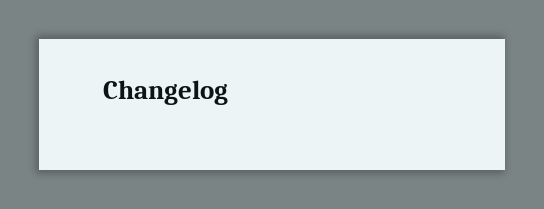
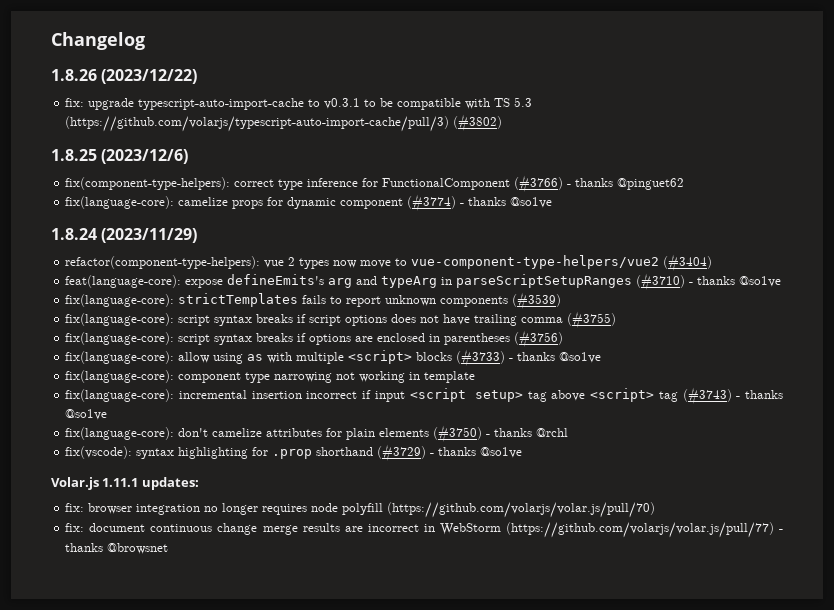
(228, 92) none -> [51,69,198,84] [65,97,533,110] [65,114,503,132] [51,149,189,164] [65,175,685,192] [65,194,553,211] [51,228,198,243] [65,254,713,271] [65,273,782,290] [65,292,562,309] [65,311,617,328] [65,330,564,347] [65,349,602,366] [65,370,476,383] [65,387,783,404] [65,409,108,420] [65,425,569,442] [65,444,523,461] [51,477,199,490] [65,502,656,518] [65,522,784,538] [65,543,169,554] // 1.8.26 (2023/12/22) // fix: upgrade typescript-auto-import-cache to v0.3.1 to be compatible with TS 5.3 (https://github.com/volarjs/typescript-auto-import-cache/pull/3) (#3802) // 1.8.25 (2023/12/6) // fix(component-type-helpers): correct type inference for FunctionalComponent (#3766) - thanks @pinguet62 // fix(language-core): camelize props for dynamic component (#3774) - thanks @so1ve // 1.8.24 (2023/11/29) // refactor(component-type-helpers): vue 2 types now move to vue-component-type-helpers/vue2 (#3404) // feat(language-core): expose defineEmits's arg and typeArg in parseScriptSetupRanges (#3710) - thanks @so1ve // fix(language-core): strictTemplates fails to report unknown components (#3539) // fix(language-core): script syntax breaks if script options does not have trailing comma (#3755) // fix(language-core): script syntax breaks if options are enclosed in parentheses (#3756) // fix(language-core): allow using as with multiple <script> blocks (#3733) - thanks @so1ve // fix(language-core): component type narrowing not working in template // fix(language-core): incremental insertion incorrect if input <script setup> tag above <script> tag (#3743) - thanks @so1ve // fix(language-core): don't camelize attributes for plain elements (#3750) - thanks @rchl // fix(vscode): syntax highlighting for .prop shorthand (#3729) - thanks @so1ve // Volar.js 1.11.1 updates: // fix: browser integration no longer requires node polyfill (https://github.com/volarjs/volar.js/pull/70) // fix: document continuous change merge results are incorrect in WebStorm (https://github.com/volarjs/volar.js/pull/77) - thanks @browsnet

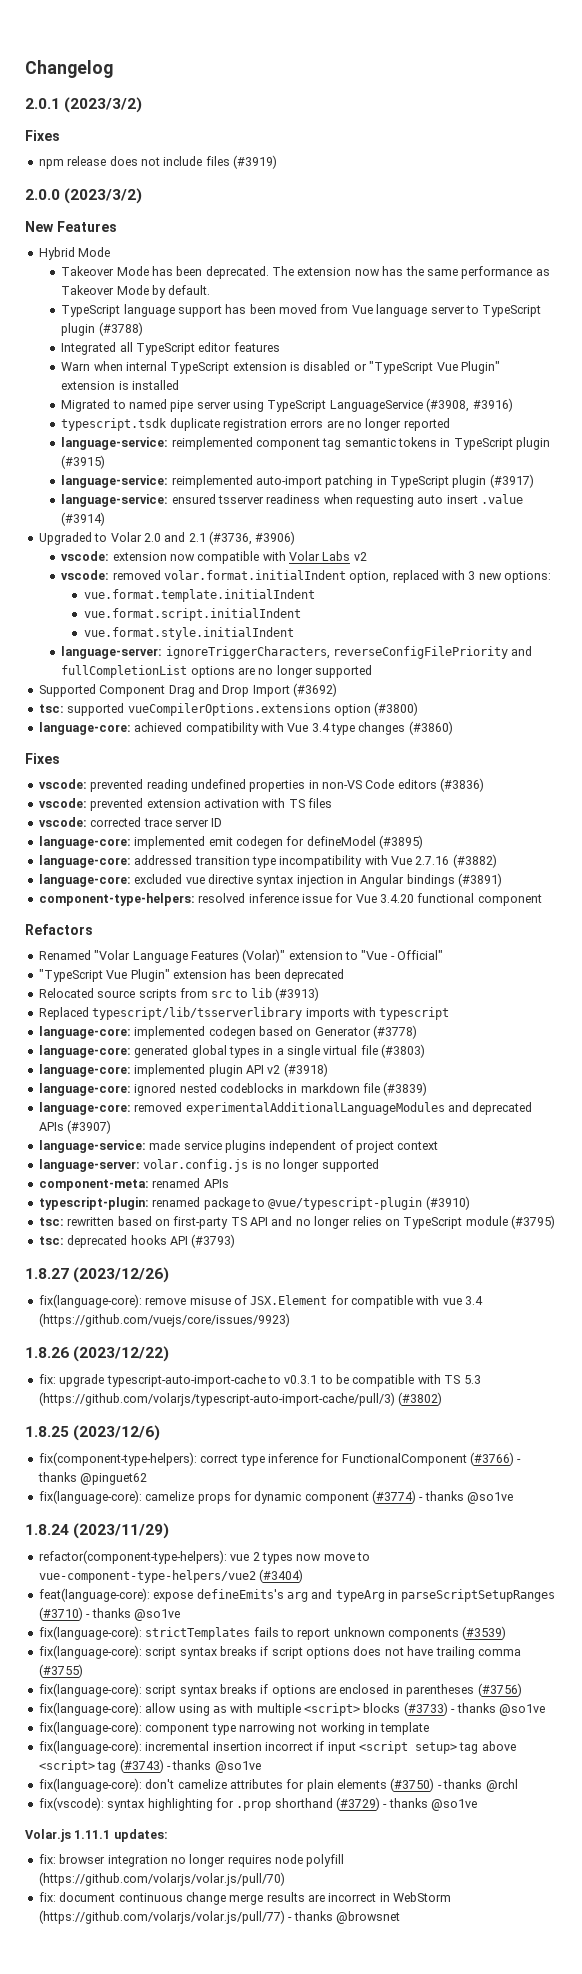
(145, 41) none -> [25,97,143,113] [25,130,60,141] [38,155,277,169] [25,188,143,204] [25,221,117,232] [38,247,111,260] [61,266,550,279] [61,285,211,298] [61,304,542,317] [61,322,143,336] [61,342,280,355] [61,361,500,374] [61,380,179,390] [61,398,513,412] [61,418,450,431] [61,437,551,450] [61,455,106,469] [61,474,534,488] [61,494,524,507] [61,512,106,526] [38,531,296,545] [61,551,367,564] [61,570,552,583] [83,589,315,602] [83,608,301,621] [83,627,294,640] [61,646,533,659] [61,665,373,678] [38,683,337,697] [38,702,419,716] [38,721,453,735] [25,753,60,764] [38,778,485,792] [38,798,332,811] [38,817,223,827] [38,835,423,849] [38,854,497,868] [38,873,503,887] [38,893,542,906] [25,924,93,935] [38,949,444,963] [38,969,344,982] [38,987,320,1001] [38,1007,450,1020] [38,1025,417,1039] [38,1044,426,1058] [38,1063,328,1077] [38,1082,428,1096] [38,1102,533,1115] [38,1120,112,1134] [38,1140,439,1153] [38,1159,379,1172] [38,1178,229,1191] [38,1196,470,1210] [38,1215,555,1229] [38,1234,236,1248] [25,1267,170,1283] [38,1294,484,1308] [38,1313,290,1327] // 2.0.1 (2023/3/2) // Fixes // npm release does not include files (#3919) // 2.0.0 (2023/3/2) // New Features // Hybrid Mode // Takeover Mode has been deprecated. The extension now has the same performance as Takeover Mode by default. // TypeScript language support has been moved from Vue language server to TypeScript plugin (#3788) // Integrated all TypeScript editor features // Warn when internal TypeScript extension is disabled or "TypeScript Vue Plugin" extension is installed // Migrated to named pipe server using TypeScript LanguageService (#3908, #3916) // typescript.tsdk duplicate registration errors are no longer reported // language-service: reimplemented component tag semantic tokens in TypeScript plugin (#3915) // language-service: reimplemented auto-import patching in TypeScript plugin (#3917) // language-service: ensured tsserver readiness when requesting auto insert .value (#3914) // Upgraded to Volar 2.0 and 2.1 (#3736, #3906) // vscode: extension now compatible with Volar Labs v2 // vscode: removed volar.format.initialIndent option, replaced with 3 new options: // vue.format.template.initialIndent // vue.format.script.initialIndent // vue.format.style.initialIndent // language-server: ignoreTriggerCharacters, reverseConfigFilePriority and fullCompletionList options are no longer supported // Supported Component Drag and Drop Import (#3692) // tsc: supported vueCompilerOptions.extensions option (#3800) // language-core: achieved compatibility with Vue 3.4 type changes (#3860) // Fixes // vscode: prevented reading undefined properties in non-VS Code editors (#3836) // vscode: prevented extension activation with TS files // vscode: corrected trace server ID // language-core: implemented emit codegen for defineModel (#3895) // language-core: addressed transition type incompatibility with Vue 2.7.16 (#3882) // language-core: excluded vue directive syntax injection in Angular bindings (#3891) // component-type-helpers: resolved inference issue for Vue 3.4.20 functional component // Refactors // Renamed "Volar Language Features (Volar)" extension to "Vue - Official" // "TypeScript Vue Plugin" extension has been deprecated // Relocated source scripts from src to lib (#3913) // Replaced typescript/lib/tsserverlibrary imports with typescript // language-core: implemented codegen based on Generator (#3778) // language-core: generated global types in a single virtual file (#3803) // language-core: implemented plugin API v2 (#3918) // language-core: ignored nested codeblocks in markdown file (#3839) // language-core: removed experimentalAdditionalLanguageModules and deprecated APIs (#3907) // language-service: made service plugins independent of project context // language-server: volar.config.js is no longer supported // component-meta: renamed APIs // typescript-plugin: renamed package to @vue/typescript-plugin (#3910) // tsc: rewritten based on first-party TS API and no longer relies on TypeScript module (#3795) // tsc: deprecated hooks API (#3793) // 1.8.27 (2023/12/26) // fix(language-core): remove misuse of JSX.Element for compatible with vue 3.4 (https://github.com/vuejs/core/issues/9923)

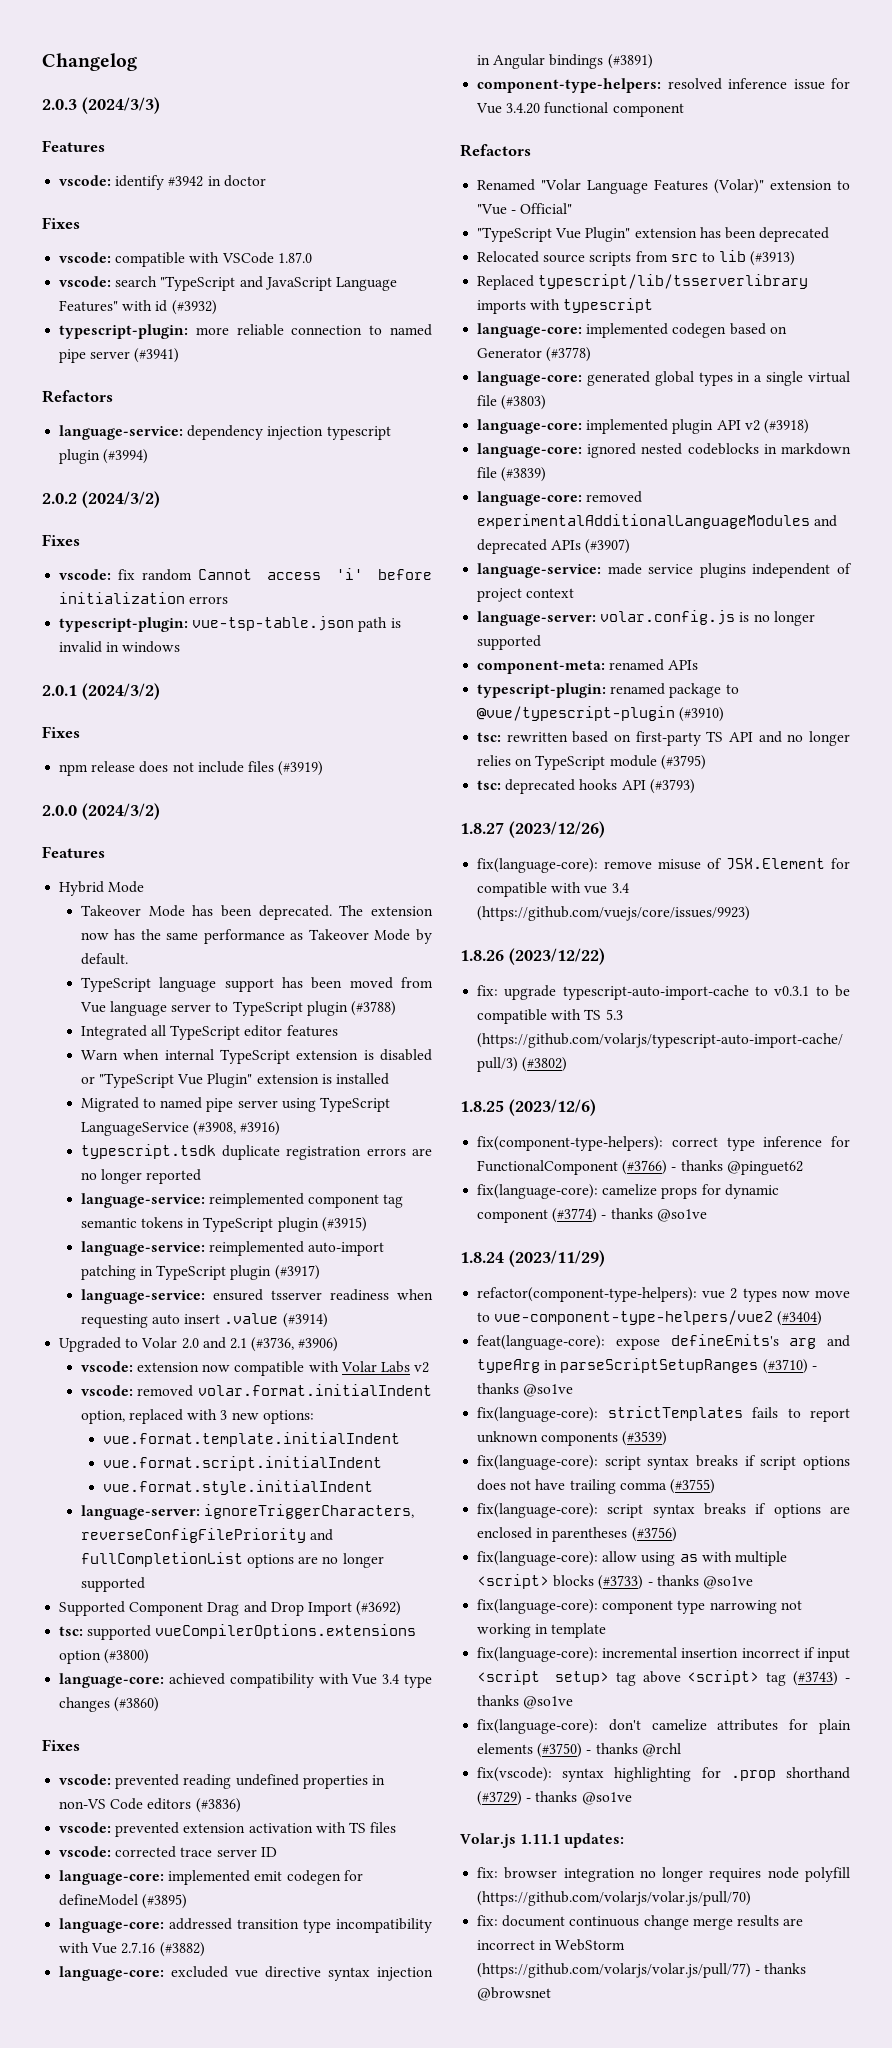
(113, 69) none -> [42,97,160,114] [42,140,105,152] [59,175,266,190] [42,217,80,229] [59,252,312,267] [59,276,397,291] [59,300,217,315] [59,324,432,339] [59,348,180,363] [42,390,113,403] [59,425,391,440] [59,449,149,464] [42,491,160,508] [42,534,80,546] [59,568,432,581] [59,592,229,604] [59,616,401,632] [59,641,181,653] // 2.0.3 (2024/3/3) // Features // vscode: identify #3942 in doctor // Fixes // vscode: compatible with VSCode 1.87.0 // vscode: search "TypeScript and JavaScript Language Features" with id (#3932) // typescript-plugin: more reliable connection to named pipe server (#3941) // Refactors // language-service: dependency injection typescript plugin (#3994) // 2.0.2 (2024/3/2) // Fixes // vscode: fix random Cannot access 'i' before initialization errors // typescript-plugin: vue-tsp-table.json path is invalid in windows
[64,97,143,113] (2023/3/2) -> [82,683,160,700] (2024/3/2)
[64,188,143,204] [25,221,54,232] (2023/3/2) // New -> [82,803,160,820] (2024/3/2) //

